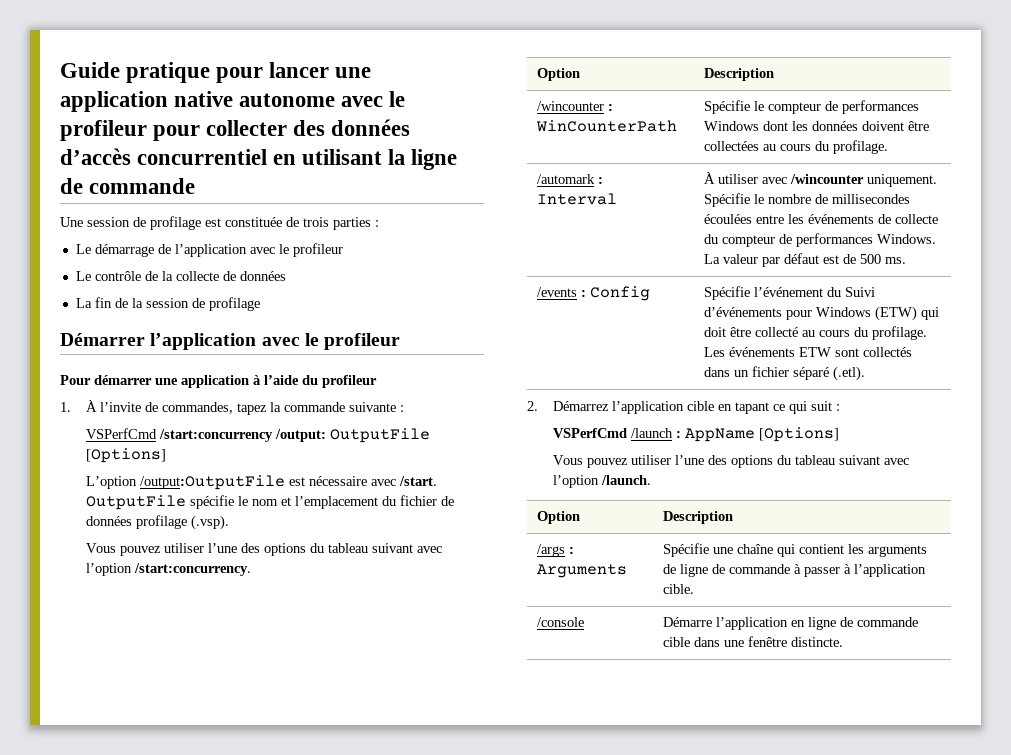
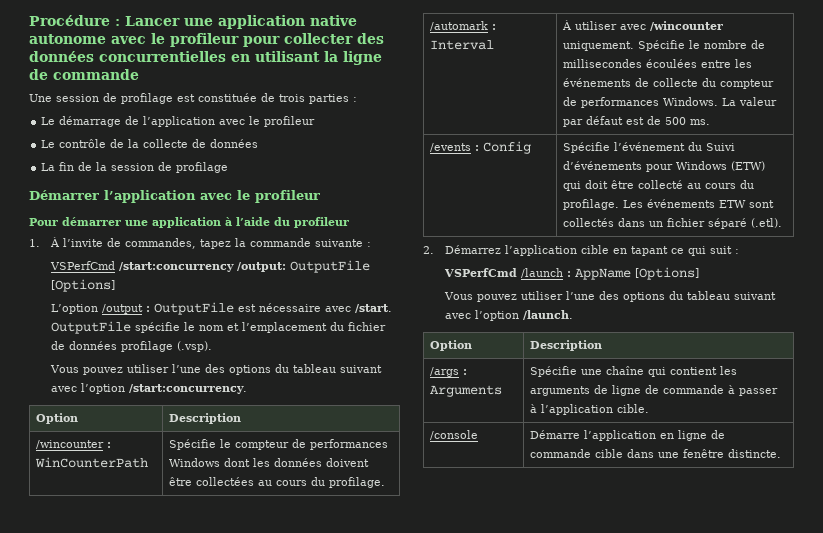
[60,62,330,83] Guide pratique pour lancer -> [29,15,180,26] Procédure : Lancer
[60,148,268,165] d’accès concurrentiel -> [99,51,226,62] concurrentielles
[140,475,286,490] /output:OutputFile -> [101,302,234,315] /output : OutputFile

